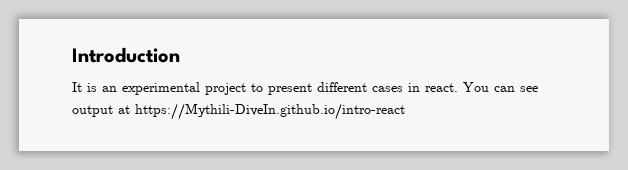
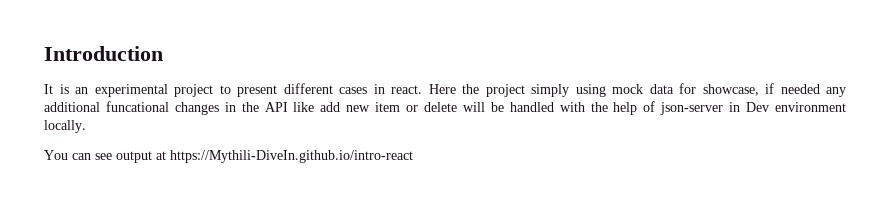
(458, 87) none -> [428,83,846,97] [44,101,846,115] [44,120,86,133] Here the project simply using mock data for showcase, if needed any additional funcational changes in the API like add new item or delete will be handled with the help of json-server in Dev environment locally. //

